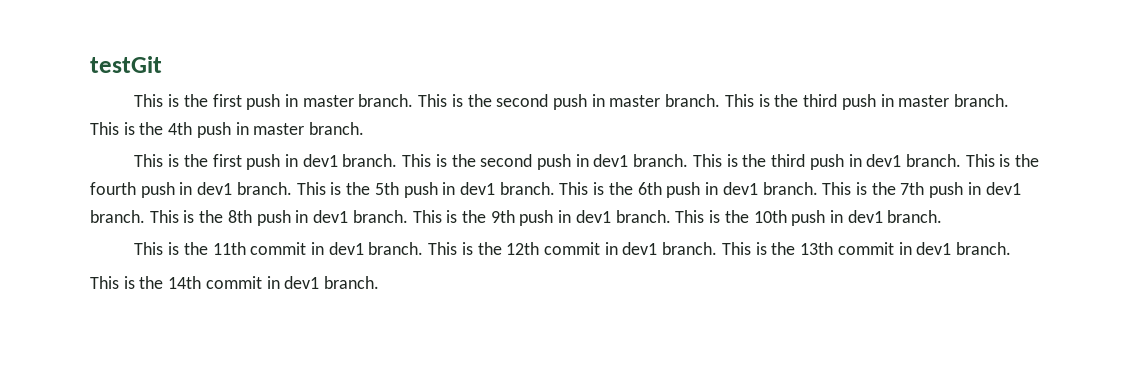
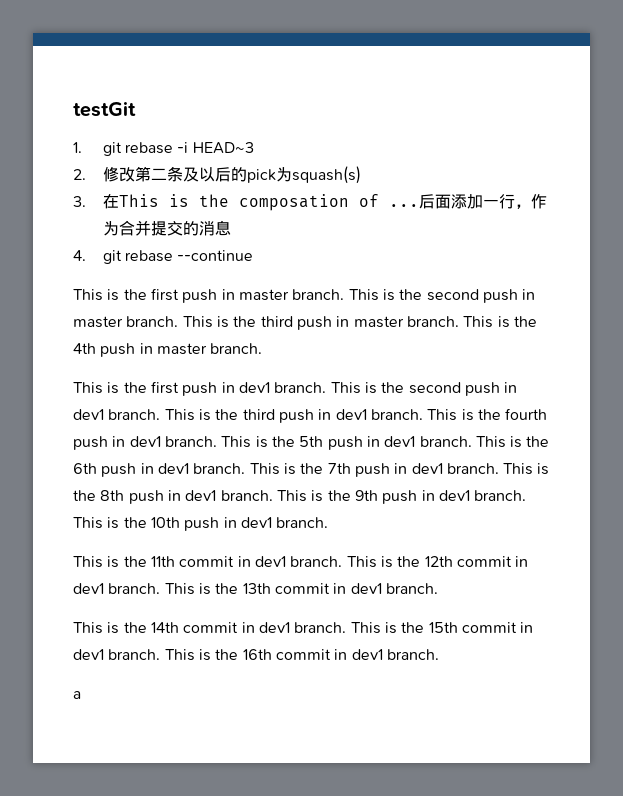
(162, 64) none -> [73,142,254,156] [73,166,361,184] [73,194,547,211] [102,220,231,236] [73,250,254,264] // 1. git rebase -i HEAD~3 // 2.修改第二条及以后的pick为squash(s) // 3.在This is the composation of ...后面添加一行，作为合并提交的消息 // 4. git rebase --continue
(380, 282) none -> [350,622,534,634] [73,649,439,661] [73,691,81,699] This is the 15th commit in dev1 branch. This is the 16th commit in dev1 branch. // a

